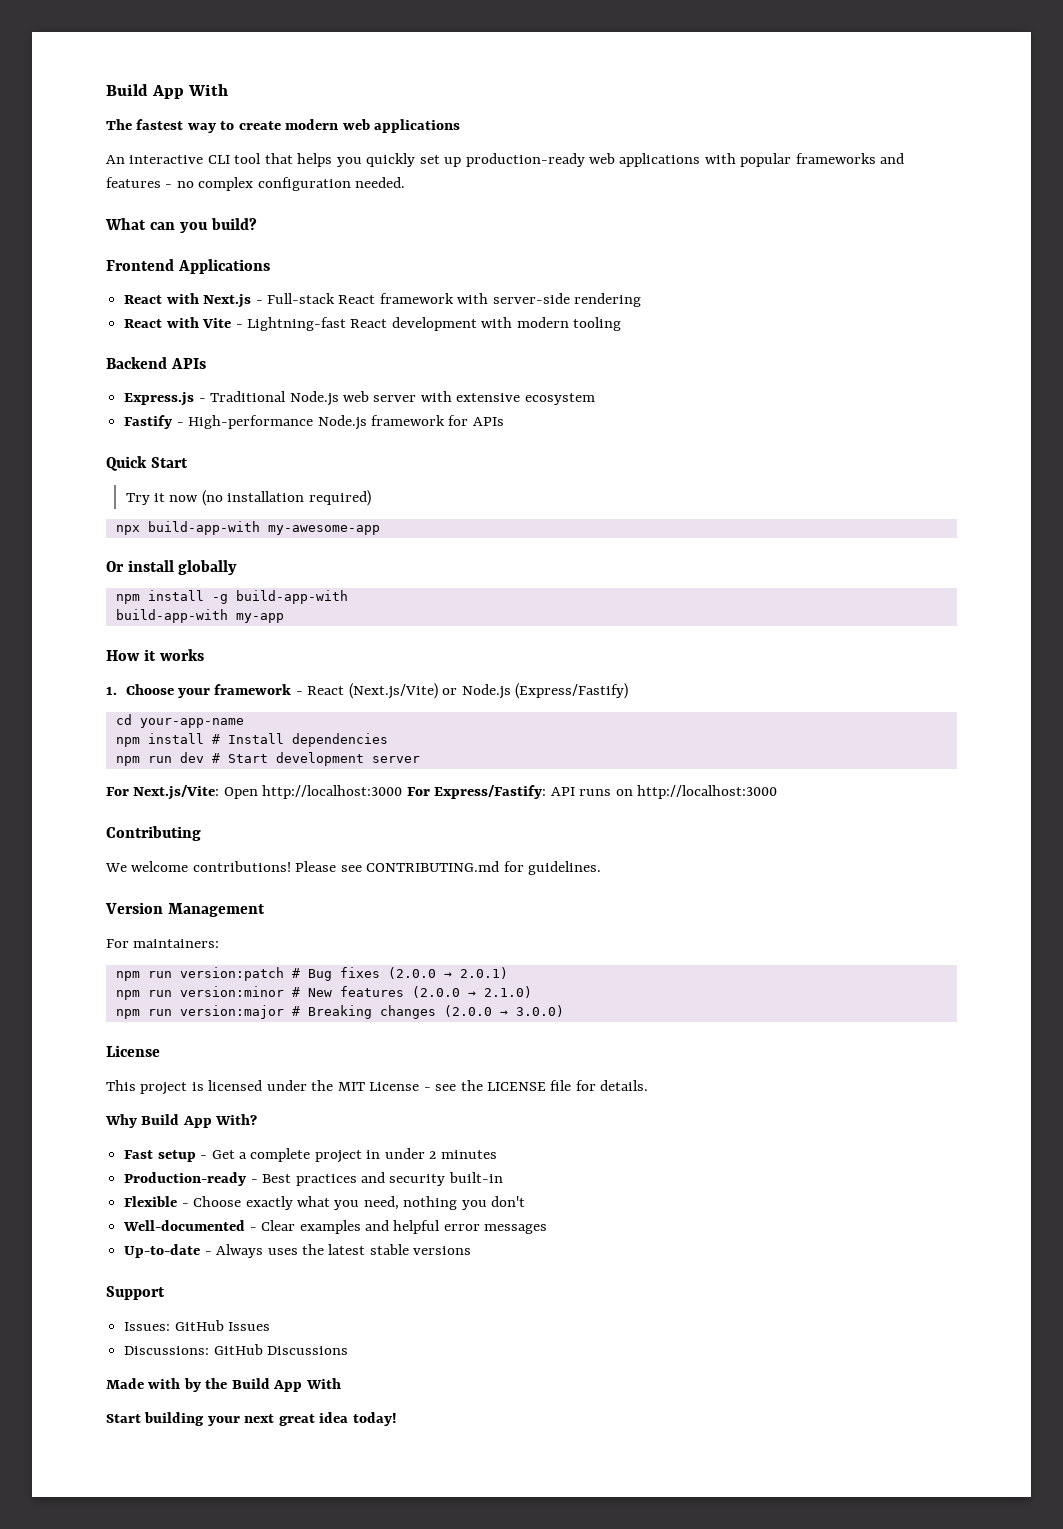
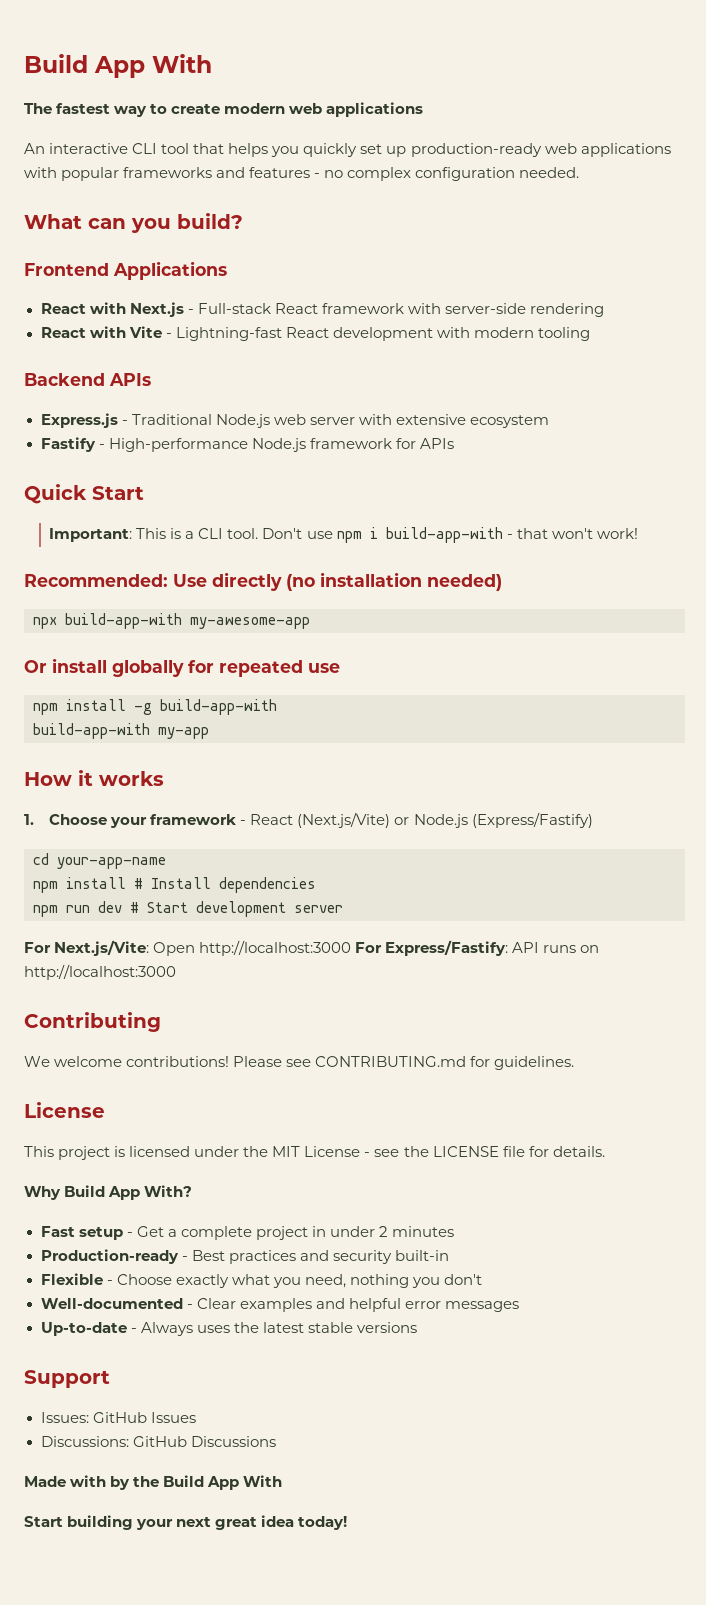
[125,493,199,505] Try it now -> [49,527,638,543] [24,572,282,591] Important: This is a CLI tool. Don't use npm i build-app-with - that won't work! // Recommended: Use directly
[308,490,371,506] required) -> [427,574,502,591] needed)
(238, 567) none -> [188,660,340,677] for repeated use
[105,902,265,917] [106,939,220,948] [115,967,508,981] [115,986,532,1000] [115,1005,564,1019] // Version Management // For maintainers: // npm run version:patch # Bug fixes (2.0.0 → 2.0.1) // npm run version:minor # New features (2.0.0 → 2.1.0) // npm run version:major # Breaking changes (2.0.0 → 3.0.0) -> (575, 1063) none

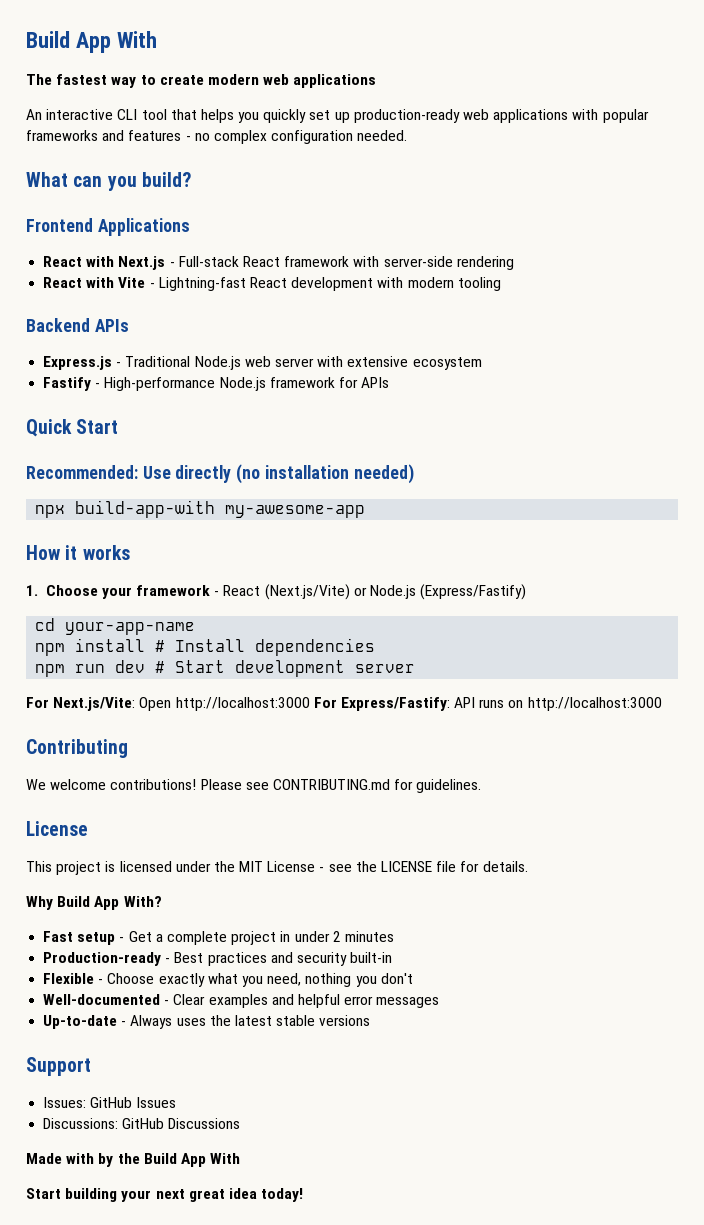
[49,527,638,543] // Important: This is a CLI tool. Don't use npm i build-app-with - that won't work! -> (119, 426) none
[24,658,340,677] [33,699,277,715] [33,723,209,739] // Or install globally for repeated use // npm install -g build-app-with // build-app-with my-app -> (366, 511) none

